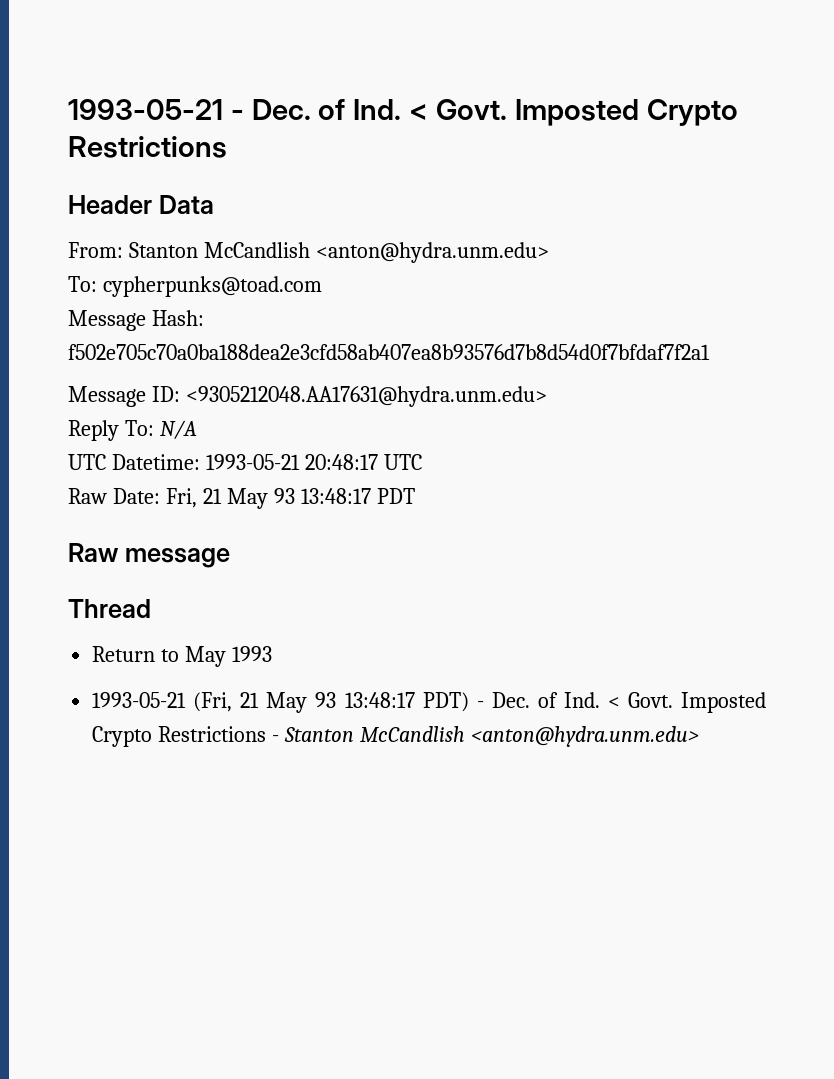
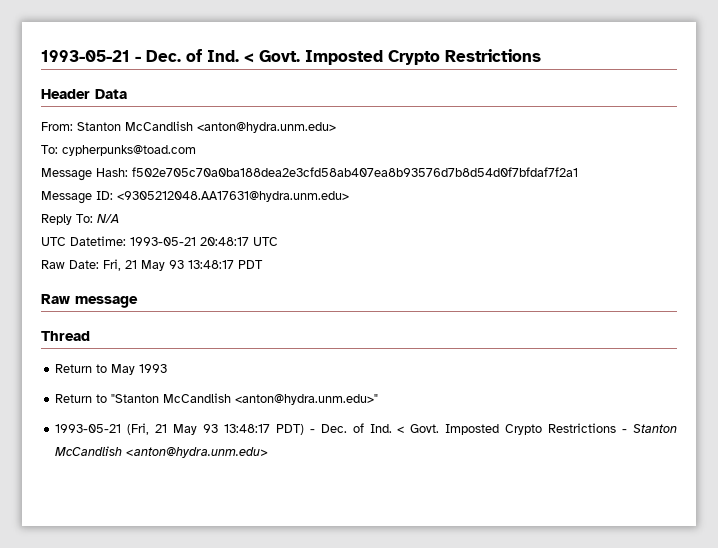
(273, 654) none -> [55,393,379,405] // Return to "Stanton McCandlish <anton@hydra.unm.edu>"

